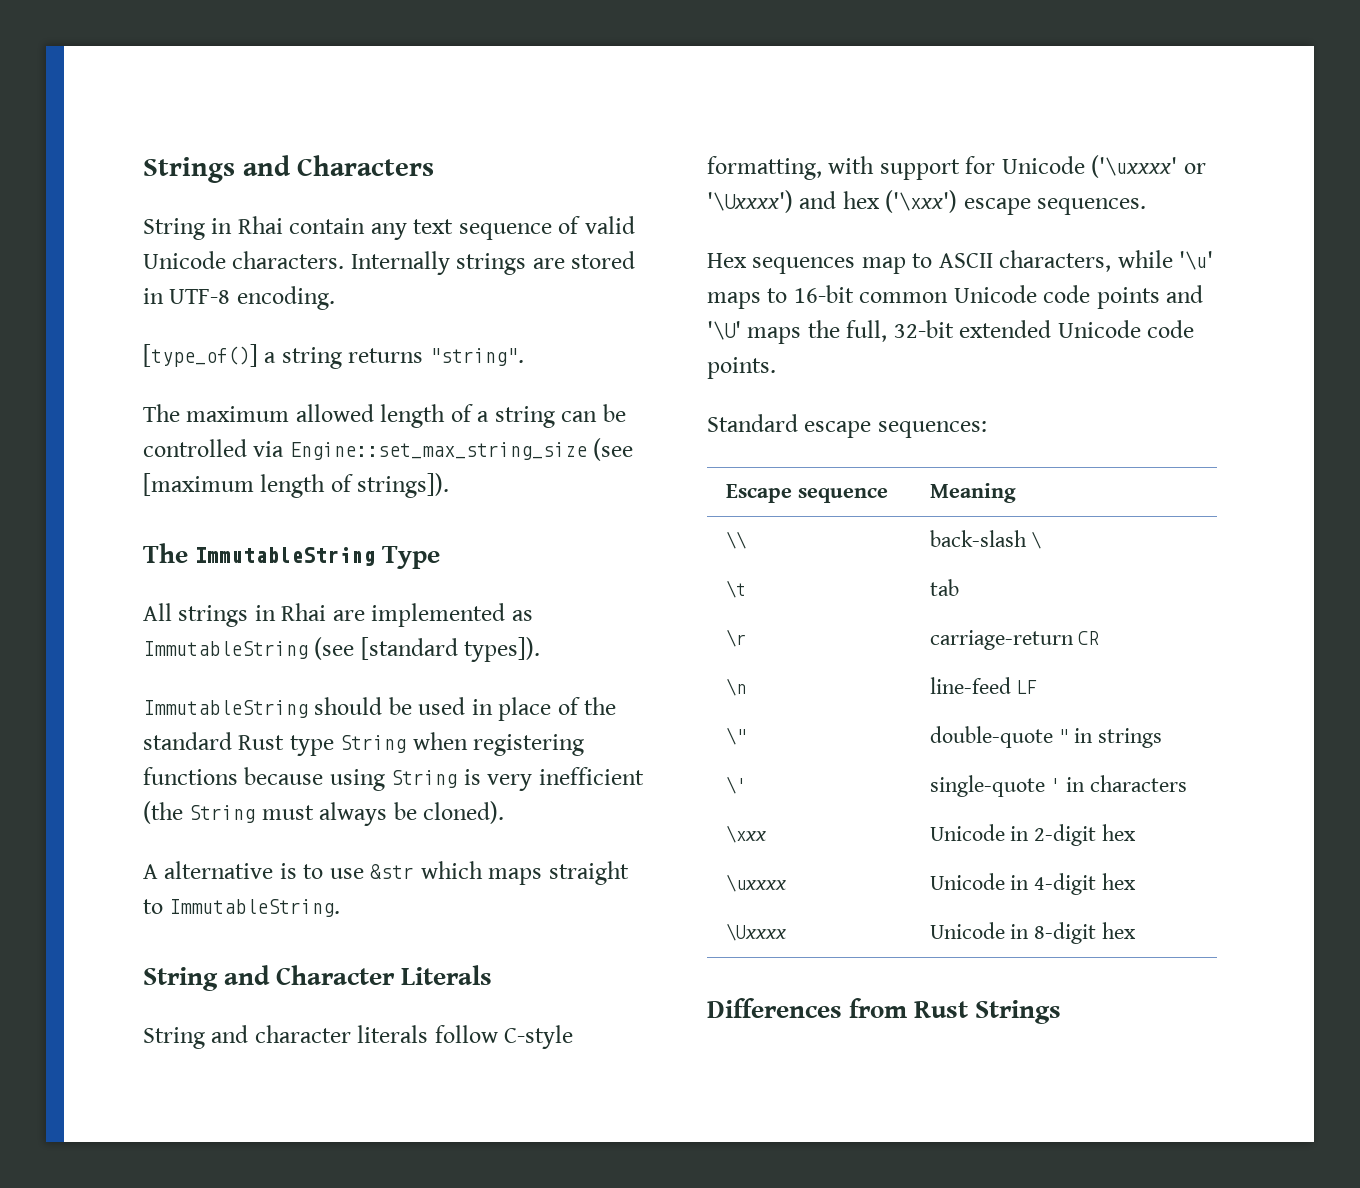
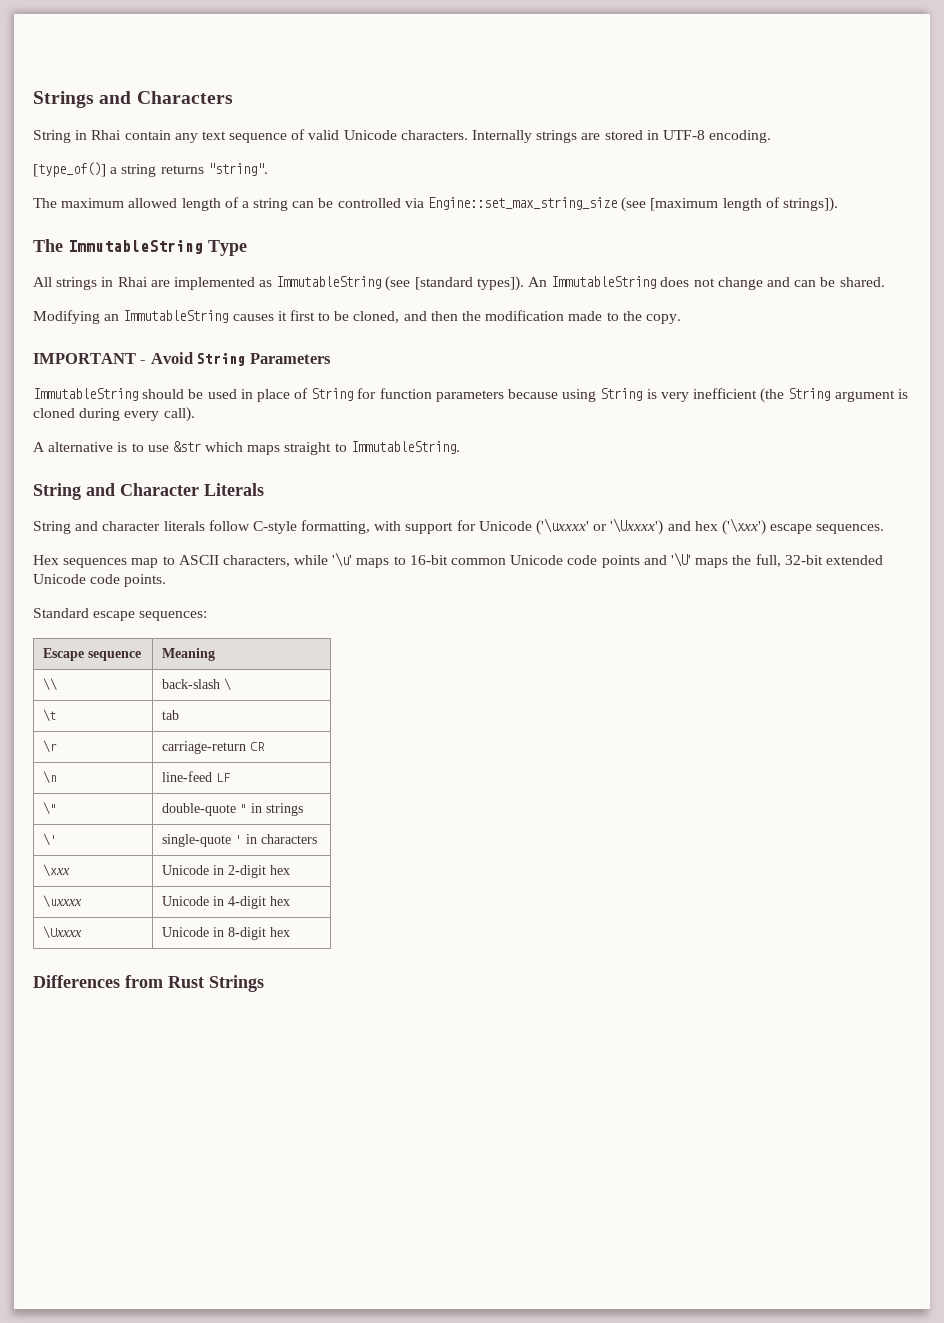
(541, 649) none -> [528,276,885,290] [33,310,681,324] [33,352,331,366] An ImmutableString does not change and can be shared. // Modifying an ImmutableString causes it first to be cloned, and then the modification made to the copy. // IMPORTANT - Avoid String Parameters
[584,697,617,715] [143,732,585,756] [143,767,238,785] the standard Rust type String when registering functions -> [311,388,504,402] String for function parameters
[261,801,505,826] must always be cloned). -> [834,389,908,402] [33,407,195,422] argument is cloned during every call).

